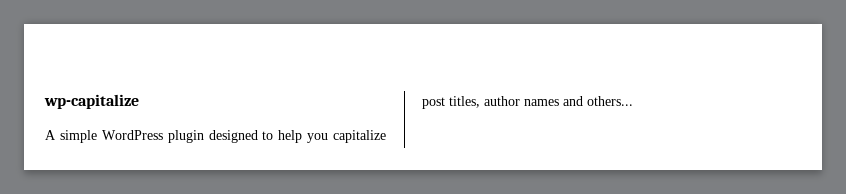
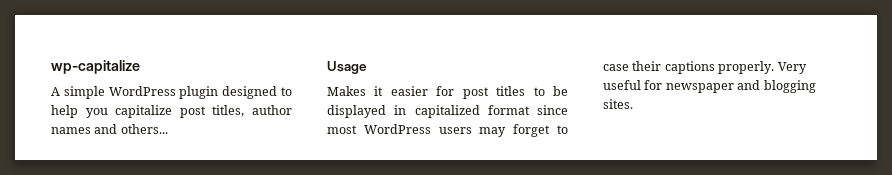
(633, 101) none -> [327,61,367,74] [327,86,568,99] [327,105,568,118] [327,124,568,137] [603,61,807,74] [603,80,816,93] [603,99,633,109] // Usage // Makes it easier for post titles to be displayed in capitalized format since most WordPress users may forget to case their captions properly. Very useful for newspaper and blogging sites.

